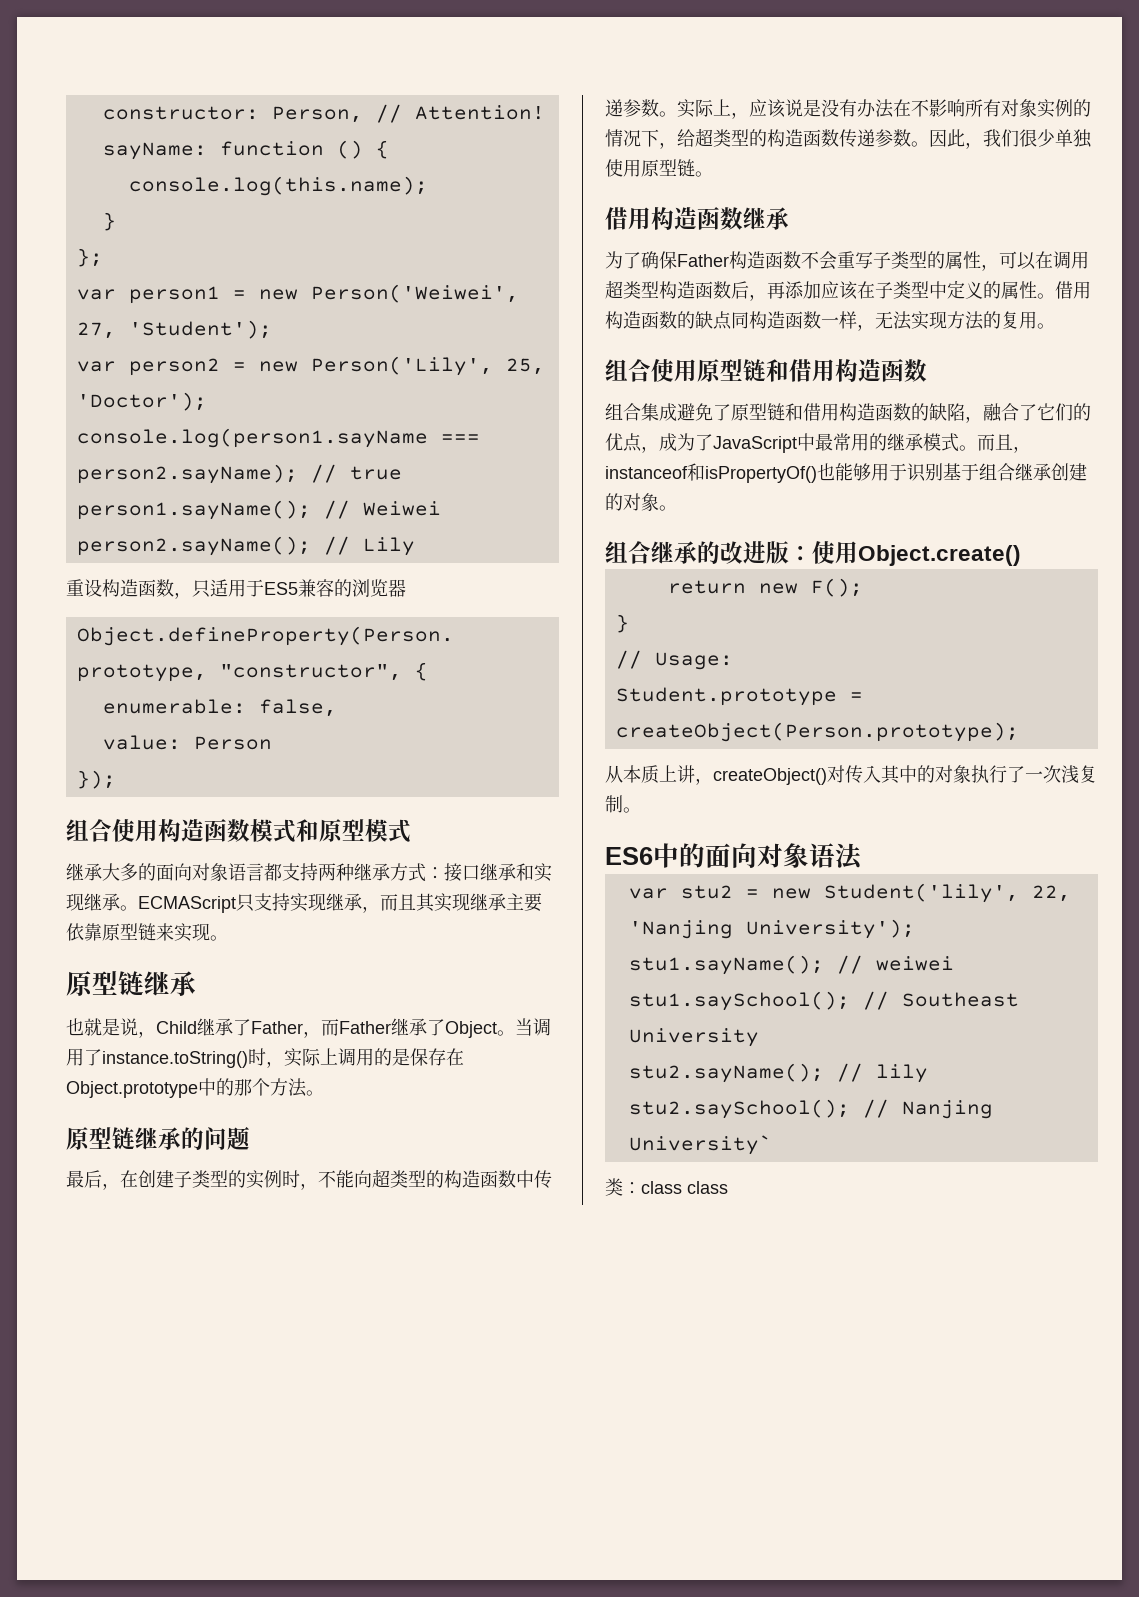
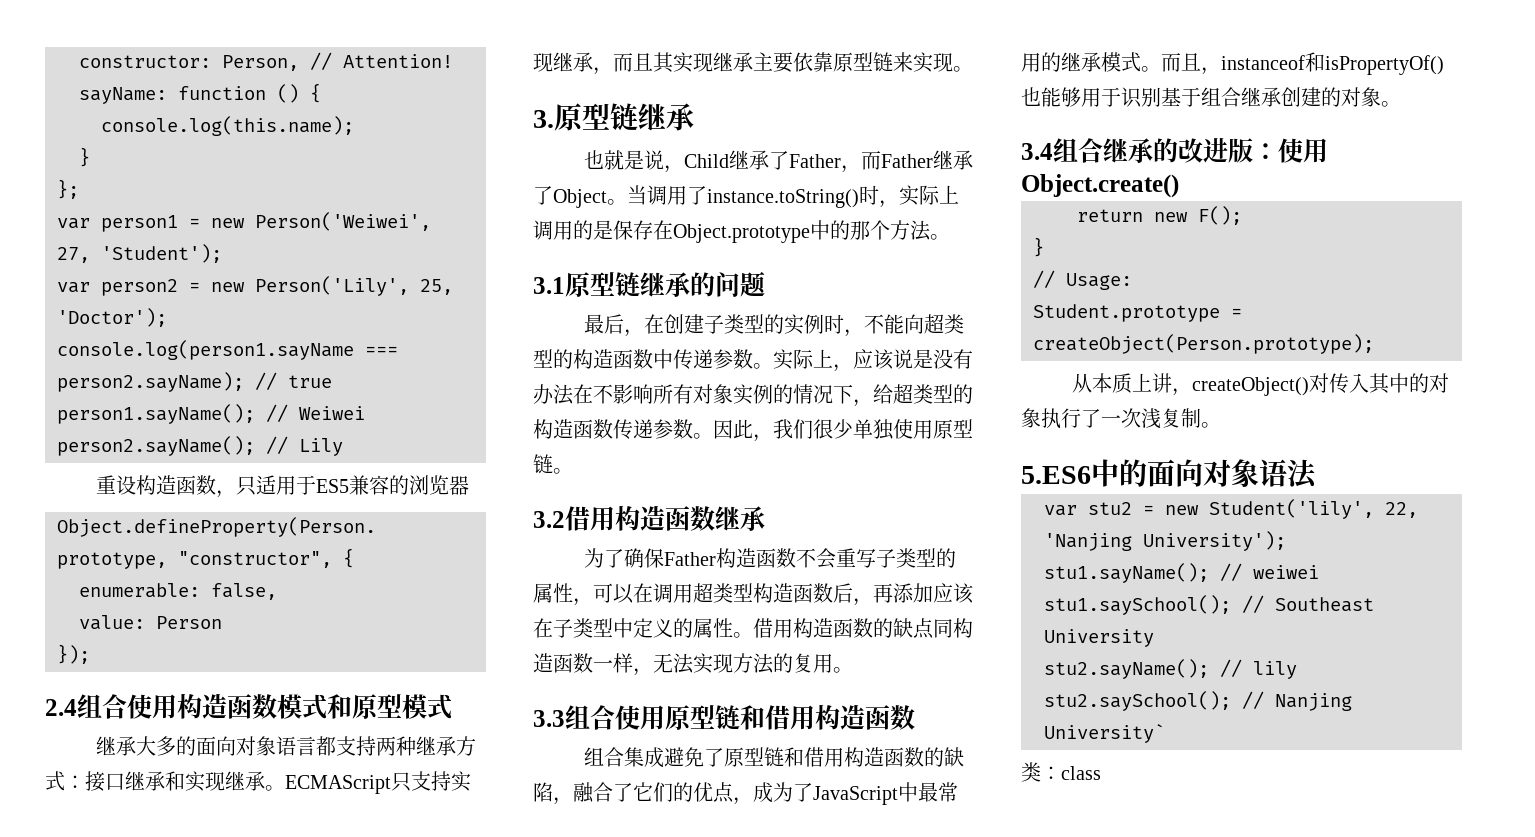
(116, 779) none -> [45,699,77,716] 2.4
(228, 938) none -> [533,110,554,128] 3.
(324, 1093) none -> [533,277,565,294] 3.1
(713, 174) none -> [533,511,565,528] 3.2
(1055, 326) none -> [533,710,565,727] 3.3
(677, 508) none -> [1021,143,1053,160] 3.4
[605,847,653,865] ES6 -> [1021,466,1091,484] 5.ES6
[687,1181,728,1194] class -> (1101, 773) none

